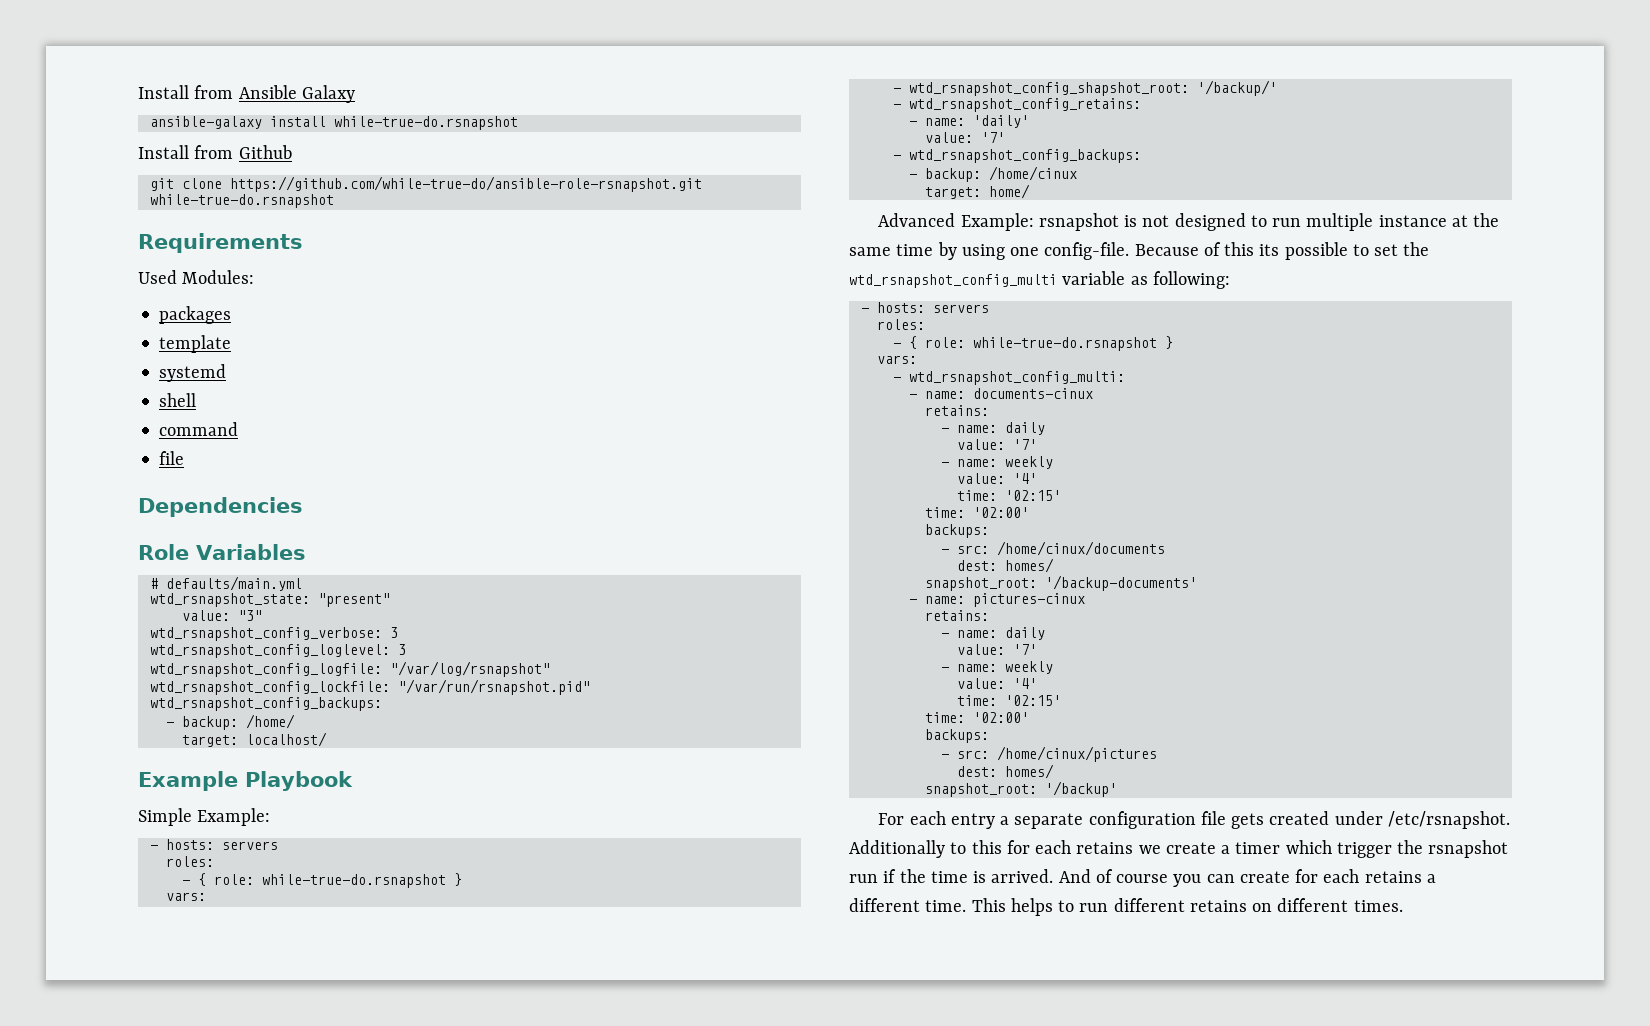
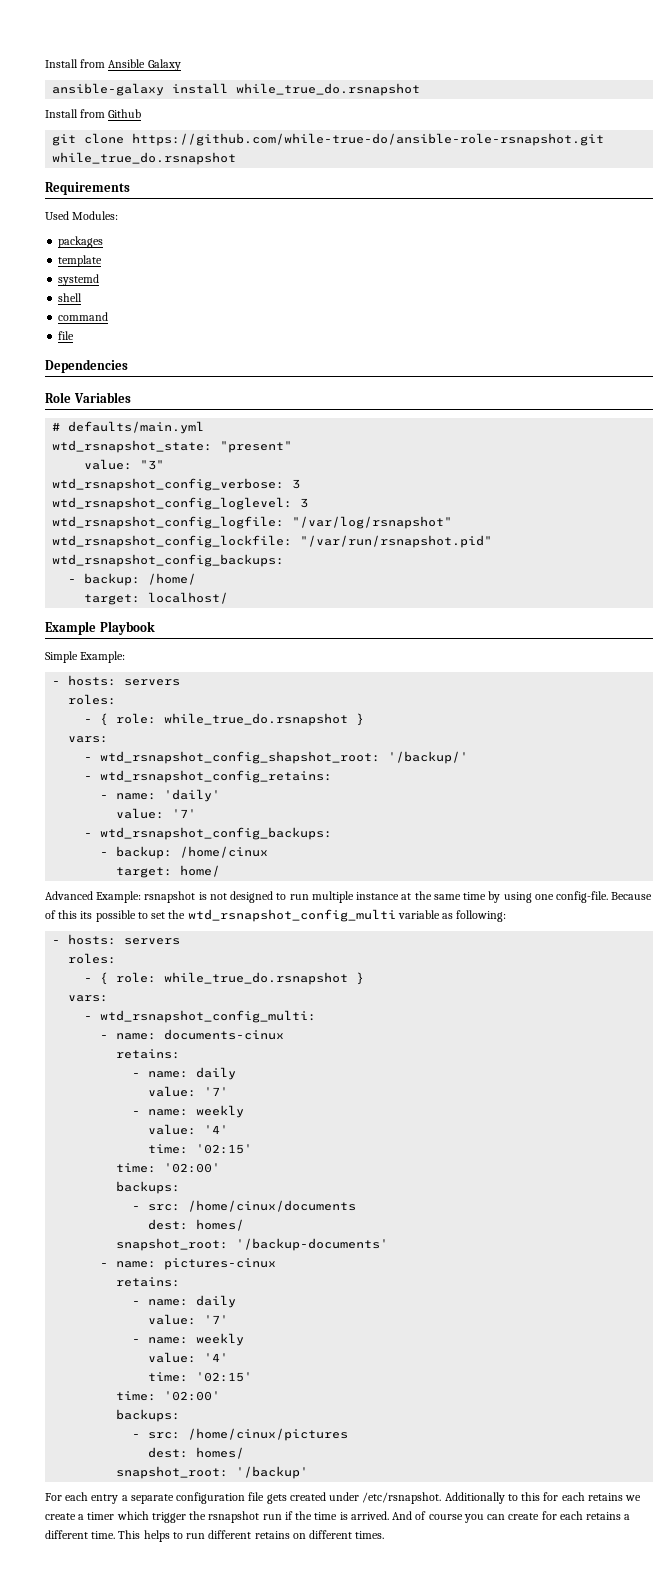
[333,116,518,130] while-true-do.rsnapshot -> [236,83,421,96] while_true_do.rsnapshot
[149,194,334,208] while-true-do.rsnapshot -> [52,152,237,165] while_true_do.rsnapshot
[261,874,446,888] while-true-do.rsnapshot -> [164,713,349,726] while_true_do.rsnapshot
[972,337,1157,351] while-true-do.rsnapshot -> [164,972,349,985] while_true_do.rsnapshot

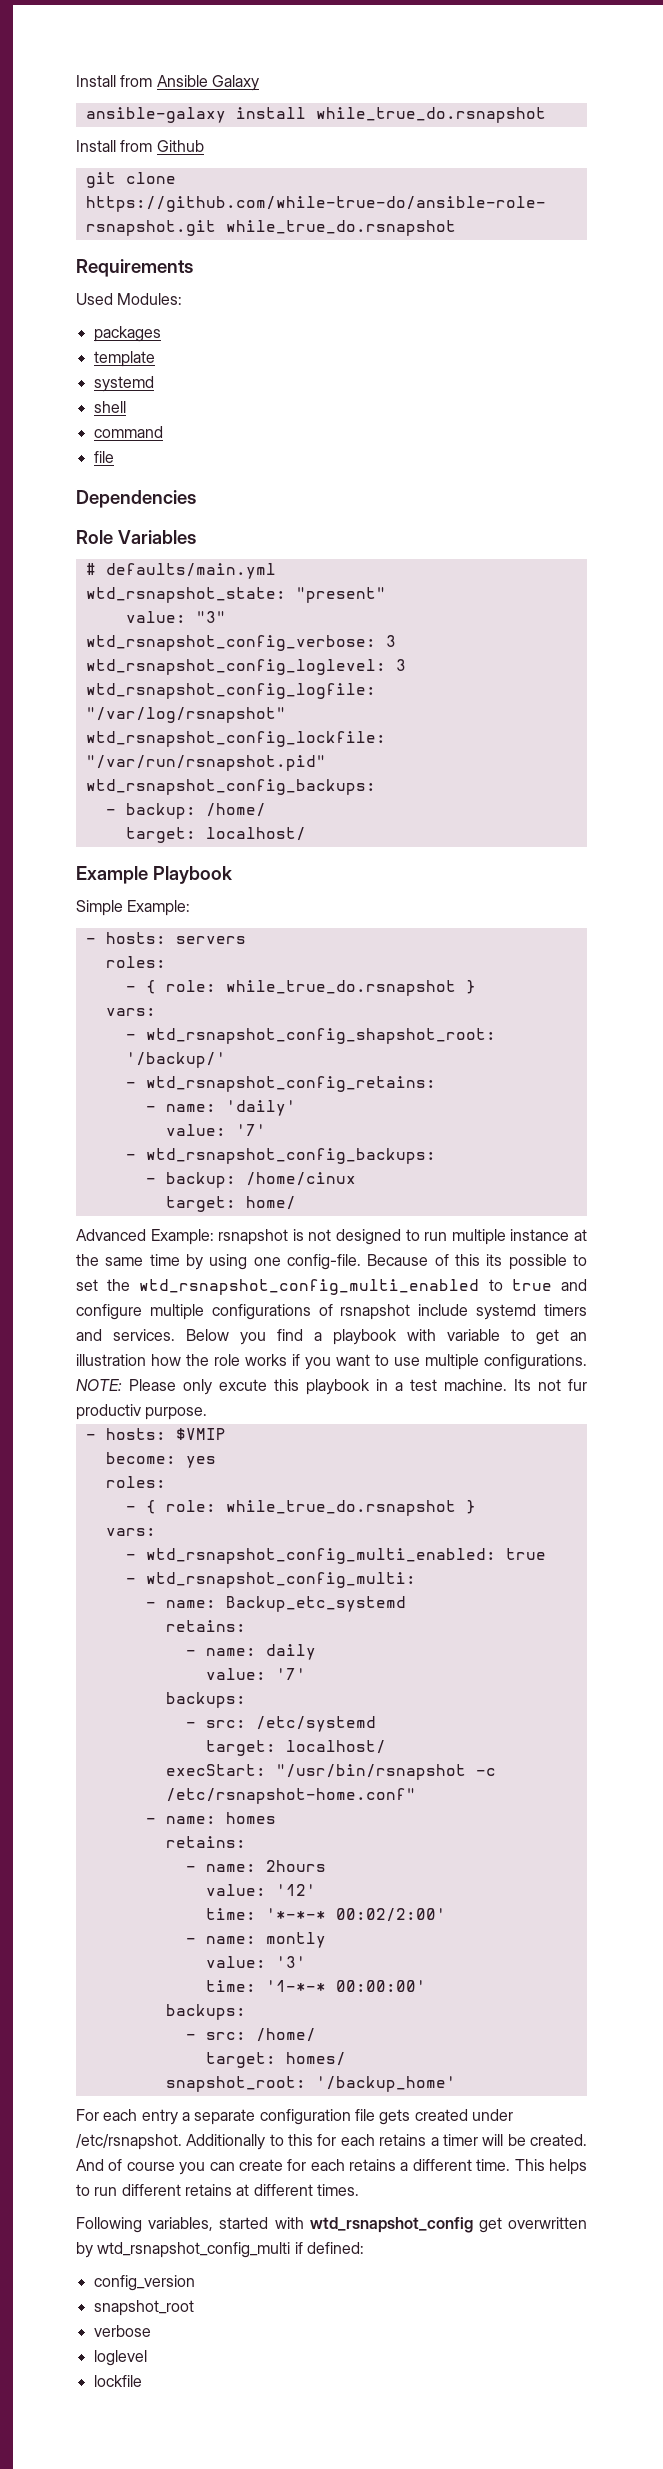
[187,909,507,922] [52,934,181,945] [68,953,117,964] [84,972,365,985] [68,995,109,1002] wtd_rsnapshot_config_multi variable as following: // - hosts: servers // roles: // - { role: while_true_do.rsnapshot } // vars: -> [139,1279,587,1295] [76,1304,587,1320] [76,1329,587,1345] [76,1354,587,1370] [76,1379,587,1395] [76,1404,208,1420] [85,1428,226,1440] [105,1452,216,1468] [105,1476,166,1488] [125,1500,476,1516] [105,1528,156,1536] [125,1548,546,1564] wtd_rsnapshot_config_multi_enabled to true and configure multiple configurations of rsnapshot include systemd timers and services. Below you find a playbook with variable to get an illustration how the role works if you want to use multiple configurations. NOTE: Please only excute this playbook in a test machine. Its not fur productiv purpose. // - hosts: $VMIP // become: yes // roles: // - { role: while_true_do.rsnapshot } // vars: // - wtd_rsnapshot_config_multi_enabled: true
[164,1029,285,1040] [116,1049,181,1059] [132,1067,237,1080] [148,1086,229,1097] [132,1105,245,1118] [148,1124,229,1135] [148,1144,253,1154] [116,1163,221,1173] [116,1181,181,1194] [132,1200,357,1212] [148,1219,245,1231] [116,1238,389,1251] [100,1258,277,1270] [116,1277,181,1287] [132,1295,237,1308] [148,1314,229,1325] [132,1333,245,1346] [148,1352,229,1363] [148,1372,253,1382] [116,1391,221,1401] [116,1409,181,1422] [132,1428,349,1441] [148,1447,245,1459] [116,1466,309,1479] documents-cinux // retains: // - name: daily // value: '7' // - name: weekly // value: '4' // time: '02:15' // time: '02:00' // backups: // - src: /home/cinux/documents // dest: homes/ // snapshot_root: '/backup-documents' // - name: pictures-cinux // retains: // - name: daily // value: '7' // - name: weekly // value: '4' // time: '02:15' // time: '02:00' // backups: // - src: /home/cinux/pictures // dest: homes/ // snapshot_root: '/backup' -> [225,1596,406,1612] [165,1620,246,1632] [185,1644,316,1660] [205,1668,306,1680] [165,1692,246,1708] [185,1716,376,1732] [205,1740,386,1756] [165,1764,496,1780] [165,1788,416,1804] [145,1812,276,1824] [165,1836,246,1848] [185,1860,326,1872] [205,1884,316,1896] [205,1908,446,1922] [185,1932,326,1948] [205,1956,306,1968] [205,1980,426,1992] [165,2004,246,2020] [185,2028,316,2042] [205,2052,346,2068] [165,2076,456,2092] Backup_etc_systemd // retains: // - name: daily // value: '7' // backups: // - src: /etc/systemd // target: localhost/ // execStart: "/usr/bin/rsnapshot -c /etc/rsnapshot-home.conf" // - name: homes // retains: // - name: 2hours // value: '12' // time: '*-*-* 00:02/2:00' // - name: montly // value: '3' // time: '1-*-* 00:00:00' // backups: // - src: /home/ // target: homes/ // snapshot_root: '/backup_home'
[625,1495,642,1501] [45,1511,389,1523] we create a timer which trigger the rsnapshot run if the time is arrived. -> [430,2134,588,2146] a timer will be created.
[292,1533,306,1539] on -> [236,2184,250,2196] at
(385, 1535) none -> [76,2217,588,2233] [76,2242,364,2258] [93,2275,195,2291] [93,2300,194,2316] [93,2325,151,2337] [93,2350,147,2366] [93,2375,142,2387] // Following variables, started with wtd_rsnapshot_config get overwritten by wtd_rsnapshot_config_multi if defined: // config_version // snapshot_root // verbose // loglevel // lockfile

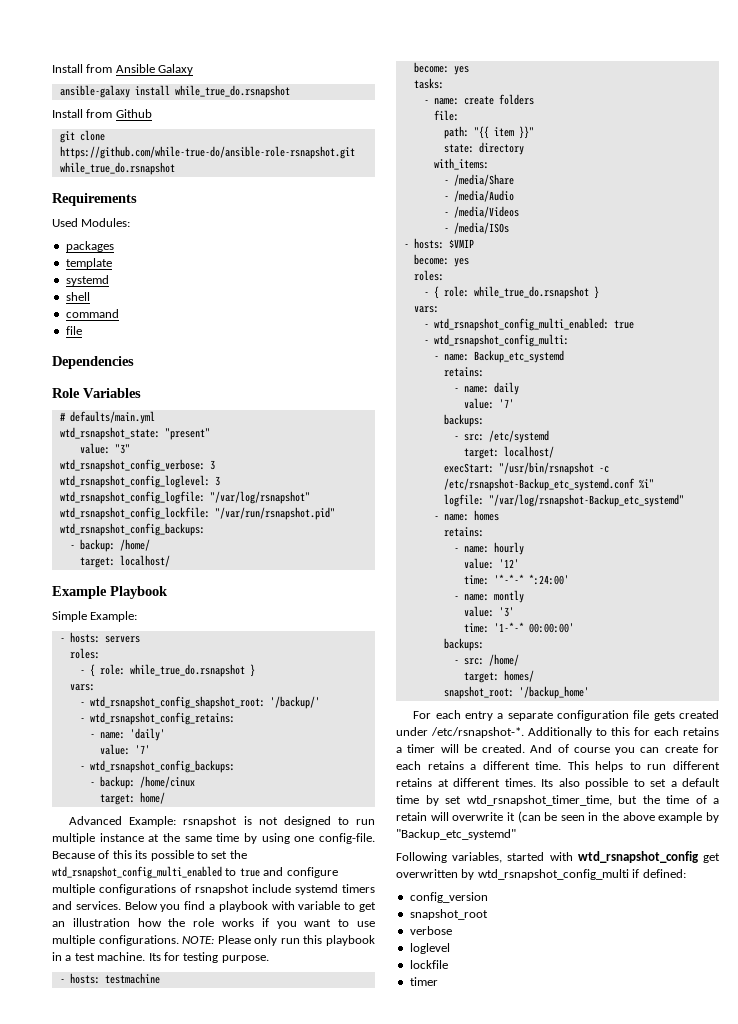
[219,1379,267,1391] excute -> [280,938,300,944] run
[538,1379,587,1391] [76,1404,208,1420] not fur productiv purpose. -> [163,952,269,963] [59,973,160,984] [413,62,469,75] [413,78,444,89] [423,94,534,105] [433,110,459,121] [443,126,534,139] [443,142,524,155] [433,158,489,170] [443,174,514,186] [443,190,514,202] [443,206,519,218] [443,222,509,234] for testing purpose. // - hosts: testmachine // become: yes // tasks: // - name: create folders // file: // path: "{{ item }}" // state: directory // with_items: // - /media/Share // - /media/Audio // - /media/Videos // - /media/ISOs
[165,1788,416,1804] /etc/rsnapshot-home.conf" -> [443,478,654,491] [443,494,684,507] /etc/rsnapshot-Backup_etc_systemd.conf %i" // logfile: "/var/log/rsnapshot-Backup_etc_systemd"
[265,1860,326,1872] 2hours -> [493,542,524,555] hourly
[335,1908,446,1922] 00:02/2:00' -> [528,574,569,585] *:24:00'
[76,2134,182,2150] /etc/rsnapshot. -> [431,727,524,738] /etc/rsnapshot-*.
(359, 2190) none -> [541,778,720,789] [396,795,719,806] [396,811,719,823] [396,829,516,840] Its also possible to set a default time by set wtd_rsnapshot_timer_time, but the time of a retain will overwrite it (can be seen in the above example by "Backup_etc_systemd"
(142, 2381) none -> [409,977,438,986] // timer

